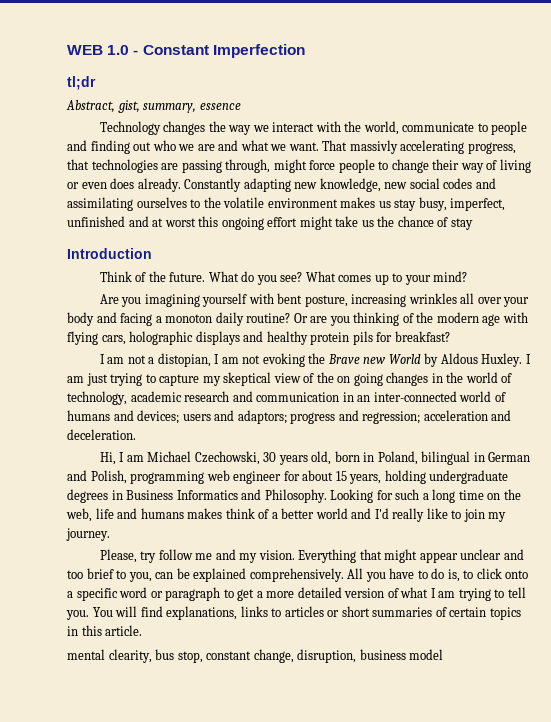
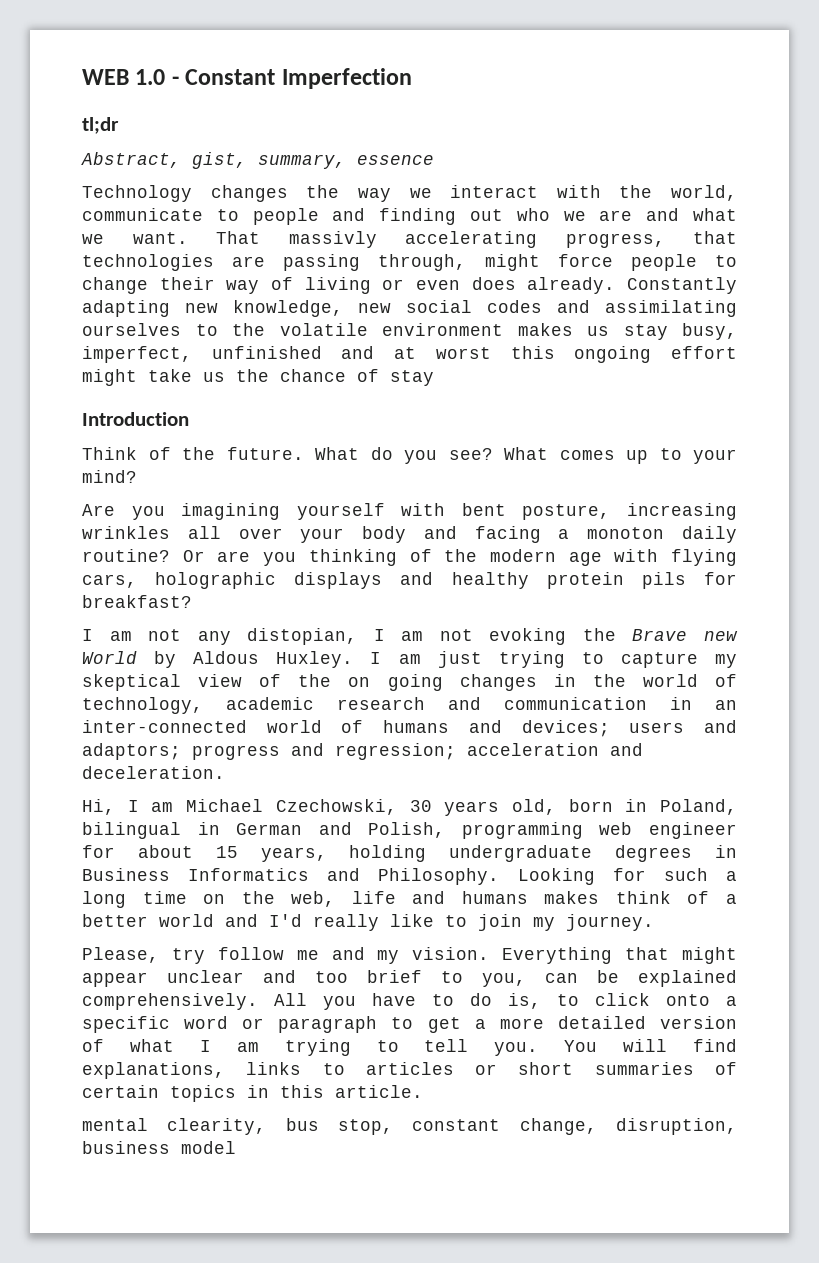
[148,357,155,364] a -> [197,631,231,645] any

